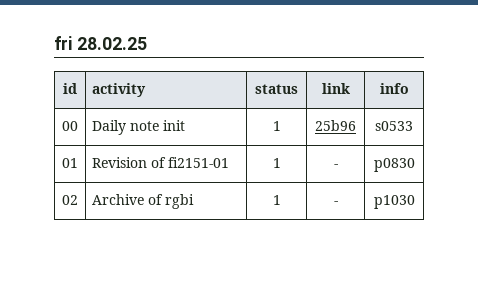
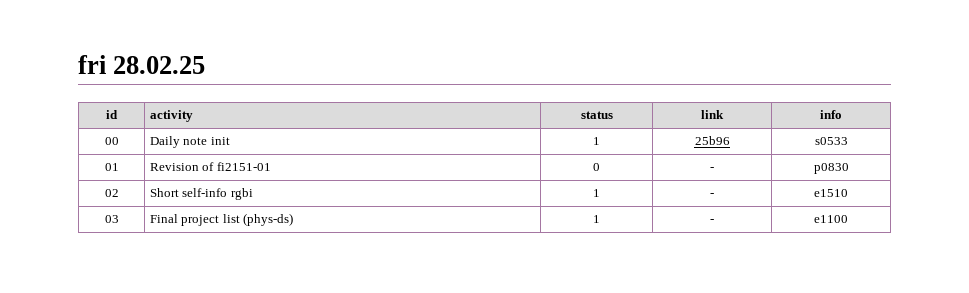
[272,158,281,168] 1 -> [593,163,600,171] 0
[91,194,163,205] Archive of -> [149,188,228,197] Short self-info
[373,195,415,209] p1030 -> [814,189,848,197] [104,215,119,223] [149,213,294,226] [593,215,600,223] [710,219,714,223] [814,215,848,223] e1510 // 03 | Final project list (phys-ds) | 1 | - | e1100

